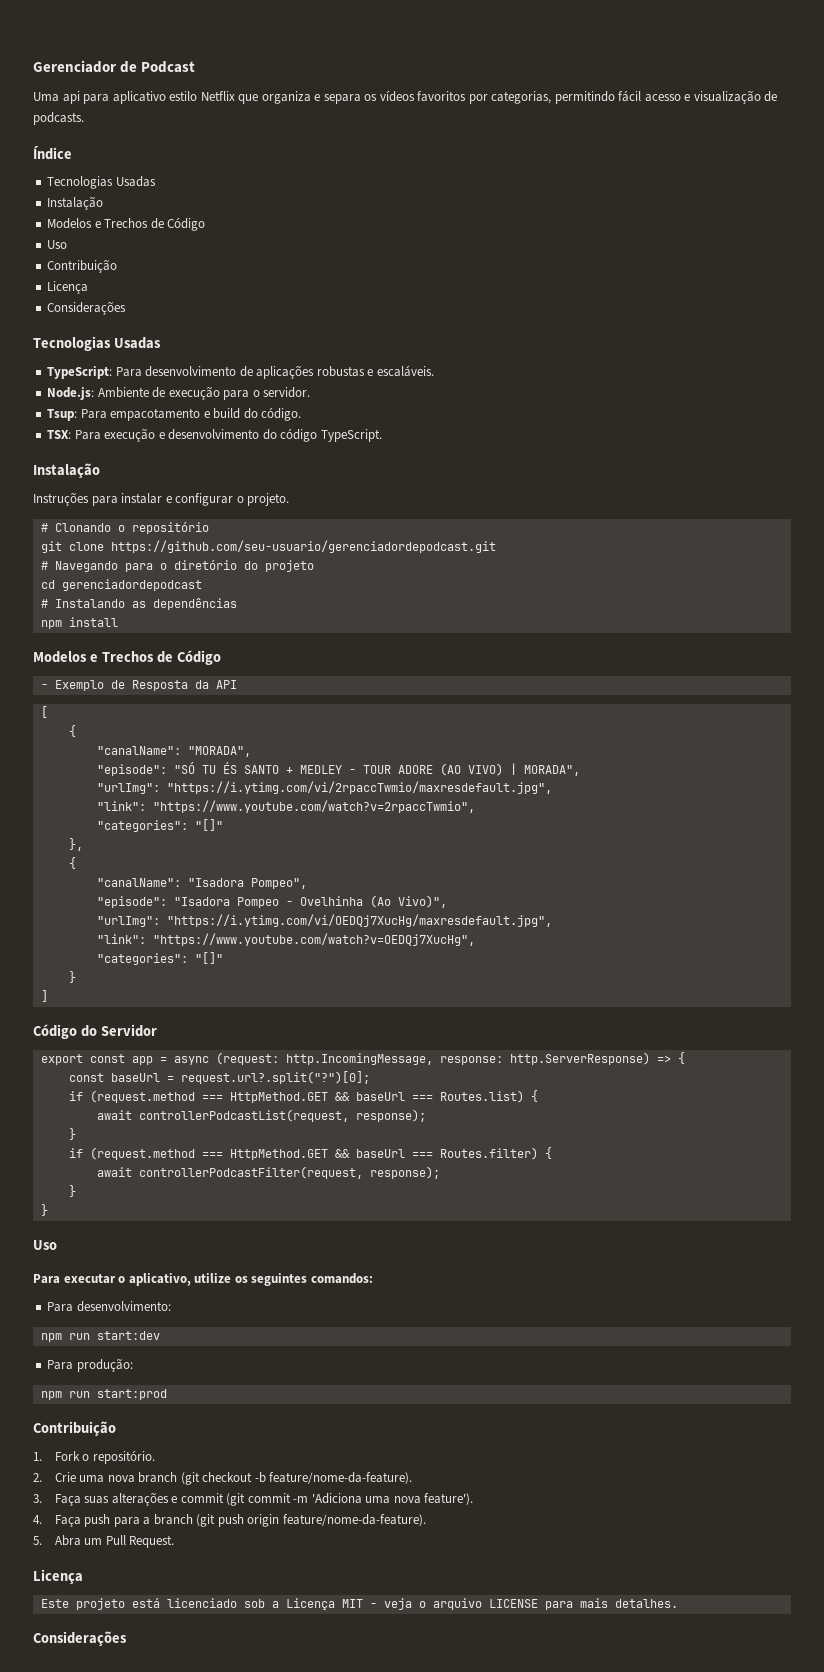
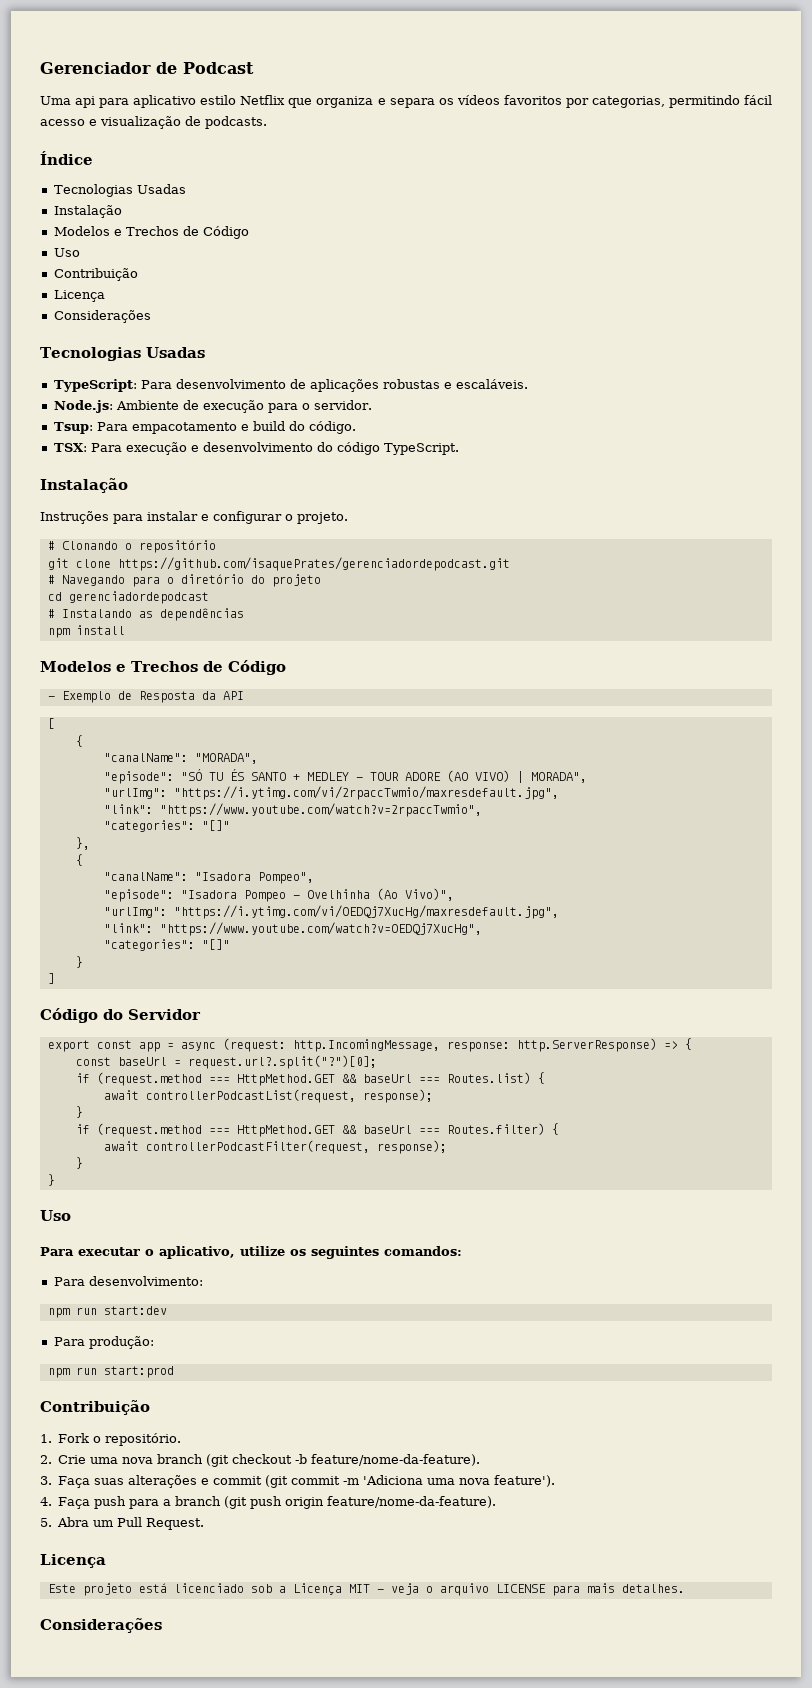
[110,540,496,553] https://github.com/seu-usuario/gerenciadordepodcast.git -> [117,557,510,571] https://github.com/isaquePrates/gerenciadordepodcast.git

